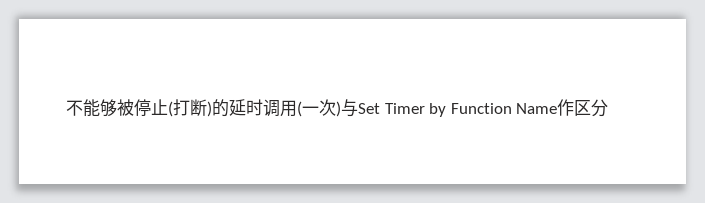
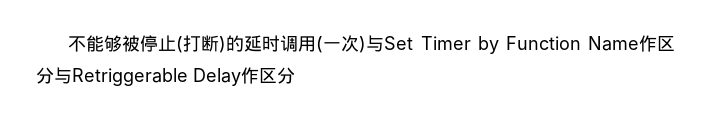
(609, 108) none -> [54,67,295,86] 与Retriggerable Delay作区分

